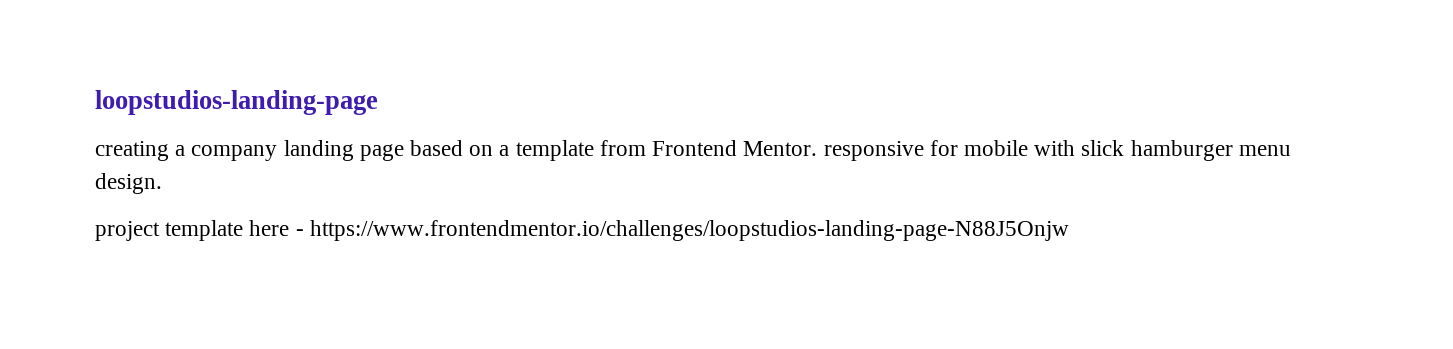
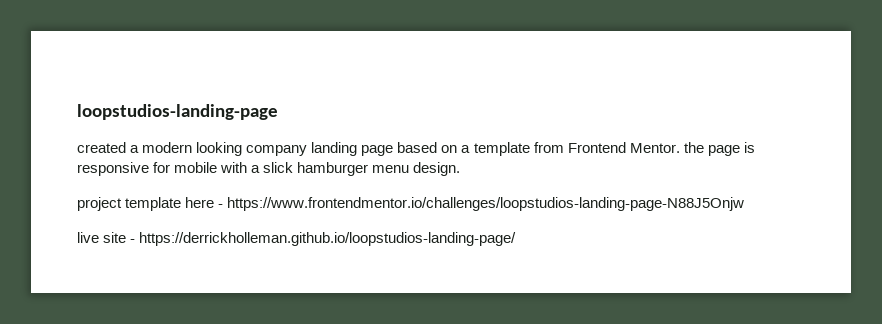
[95,141,186,161] creating a -> [77,142,243,156] created a modern looking
(818, 148) none -> [683,142,755,156] the page is
(1076, 148) none -> [251,165,261,173] a
(1069, 230) none -> [77,232,517,246] // live site - https://derrickholleman.github.io/loopstudios-landing-page/

